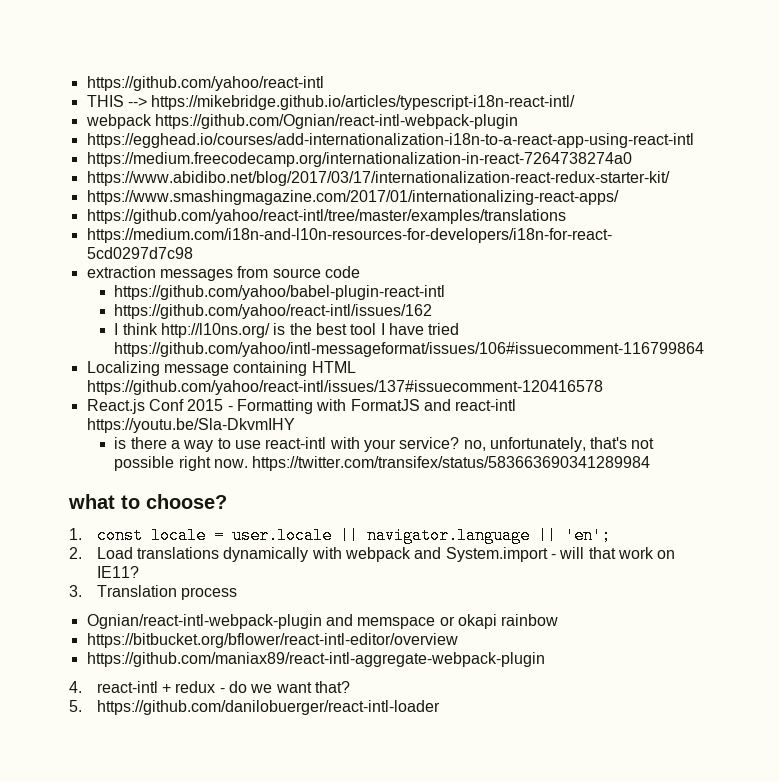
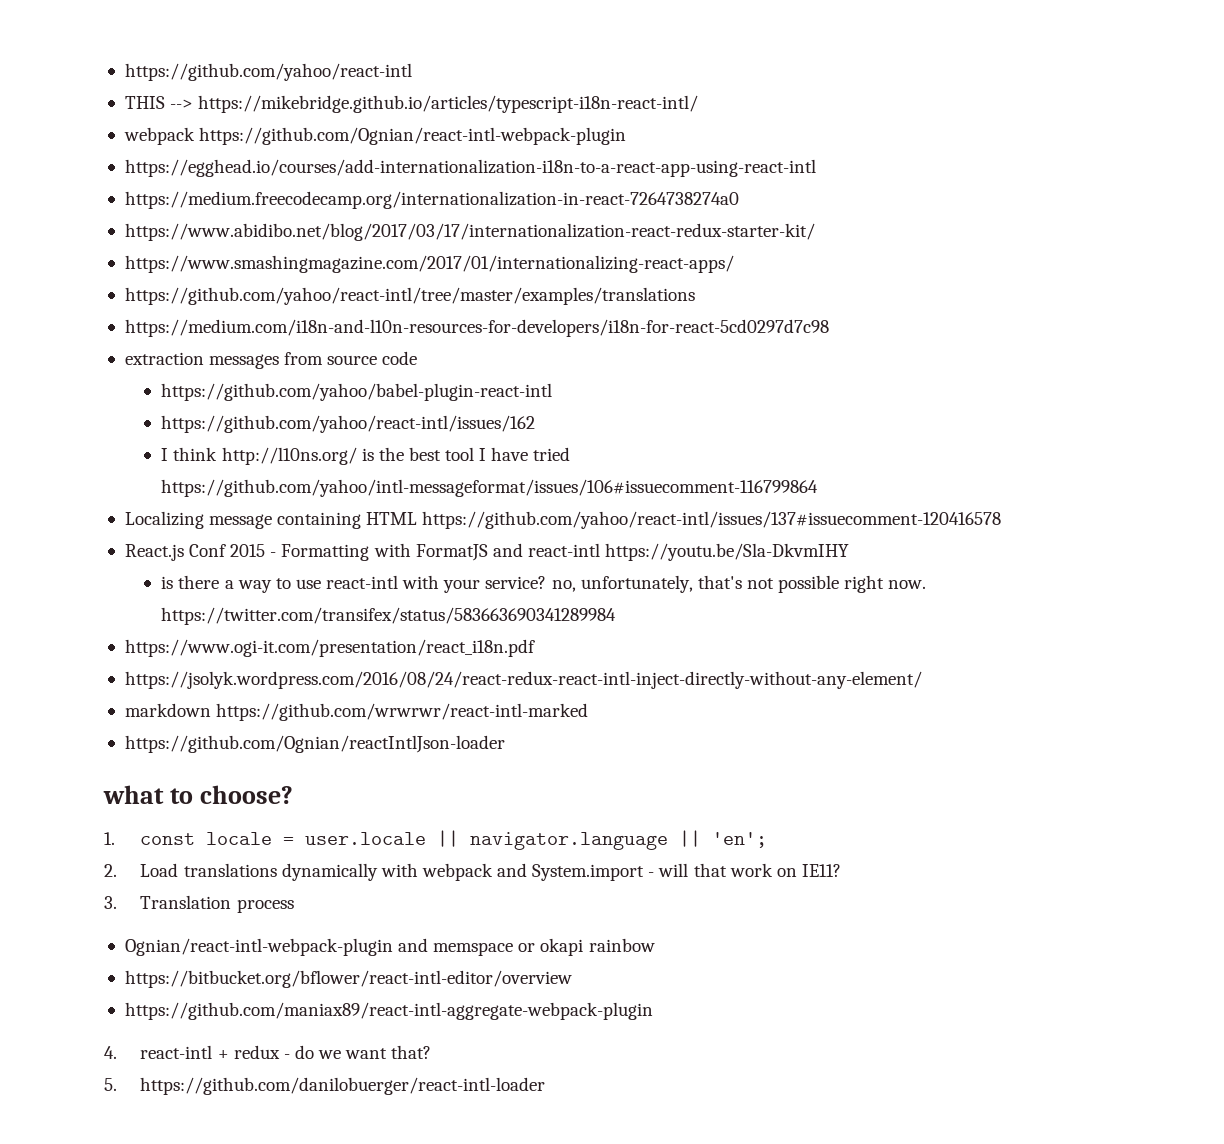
(651, 463) none -> [124,639,535,657] [124,671,922,689] [124,703,589,721] [124,735,505,753] // https://www.ogi-it.com/presentation/react_i18n.pdf // https://jsolyk.wordpress.com/2016/08/24/react-redux-react-intl-inject-directly-without-any-element/ // markdown https://github.com/wrwrwr/react-intl-marked // https://github.com/Ognian/reactIntlJson-loader

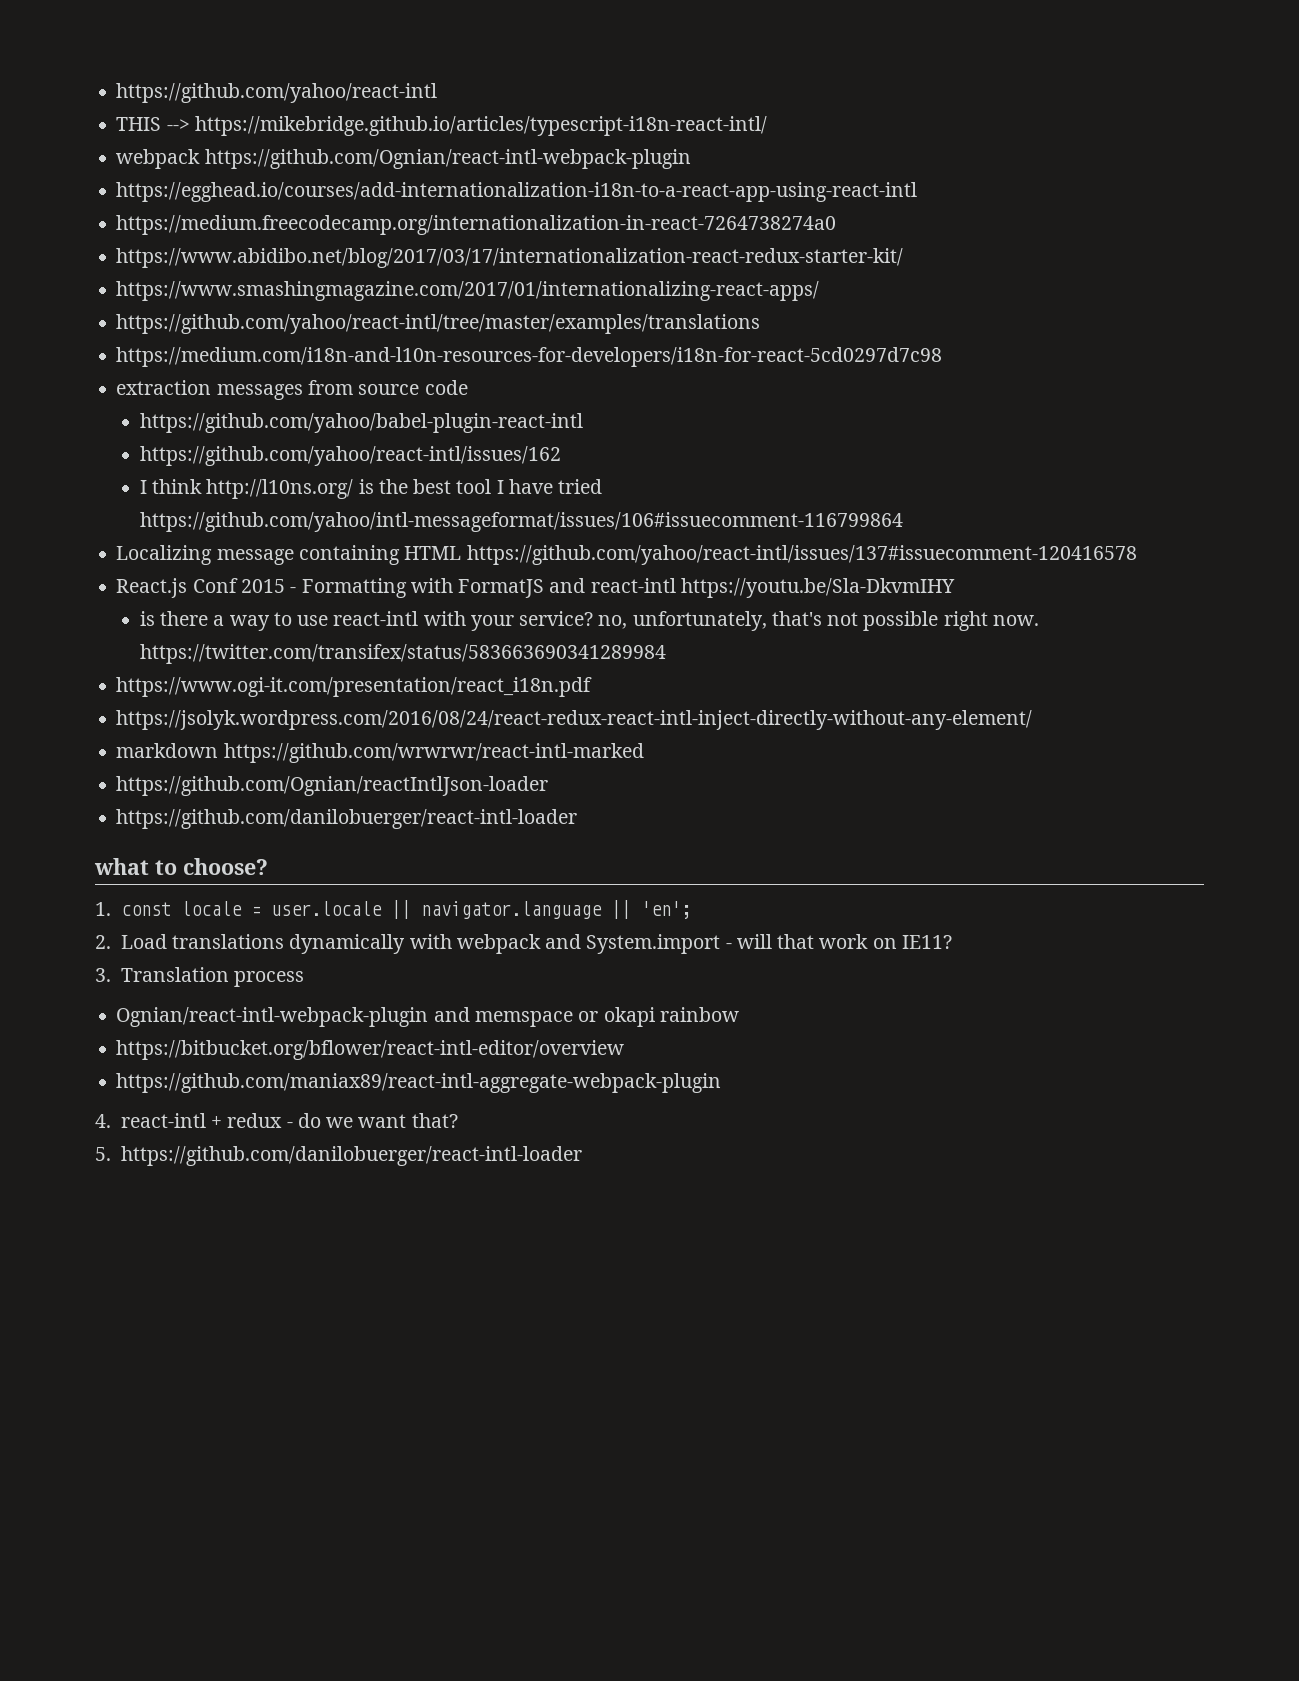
(505, 744) none -> [116,809,578,829] // https://github.com/danilobuerger/react-intl-loader

